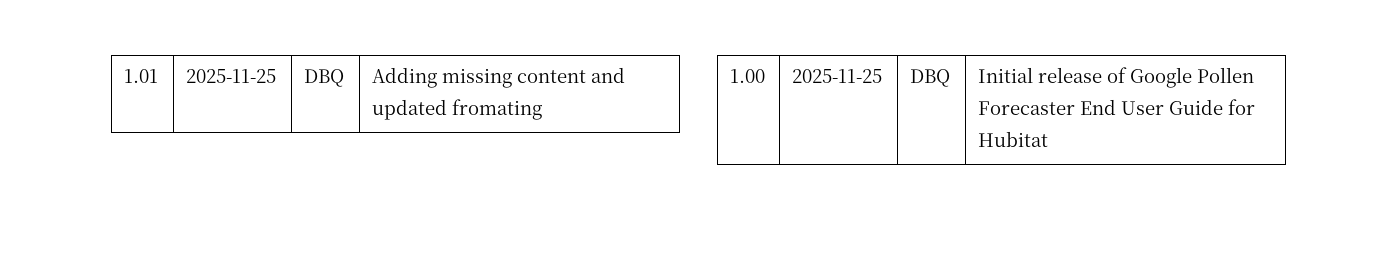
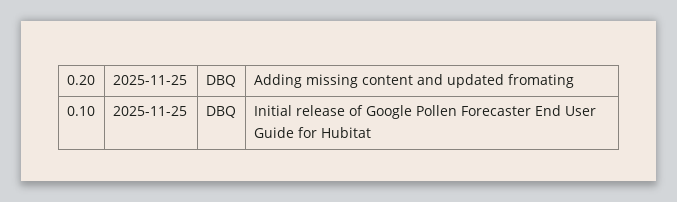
[124,69,159,83] 1.01 -> [66,75,95,85] 0.20
[730,69,766,83] 1.00 -> [66,106,95,116] 0.10

